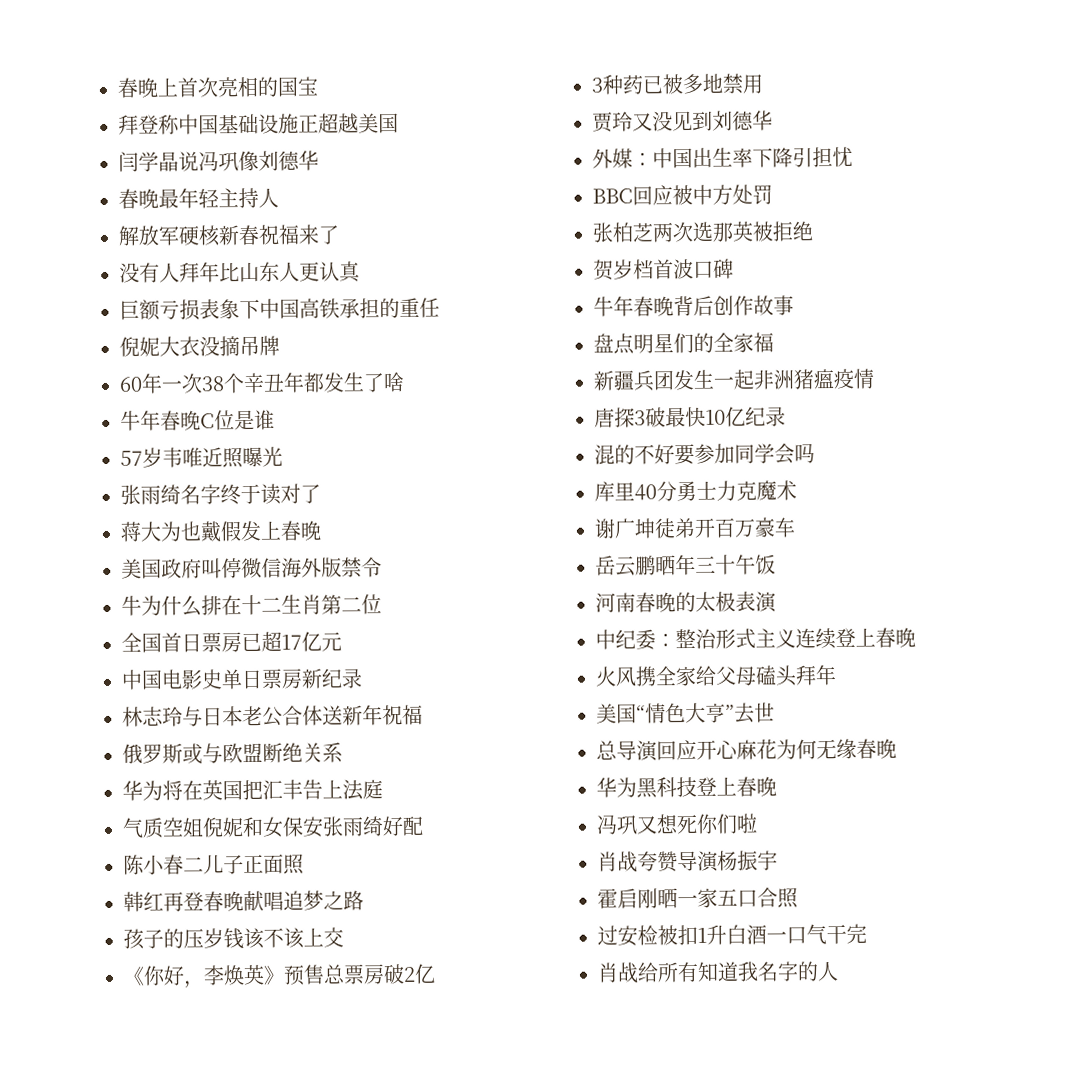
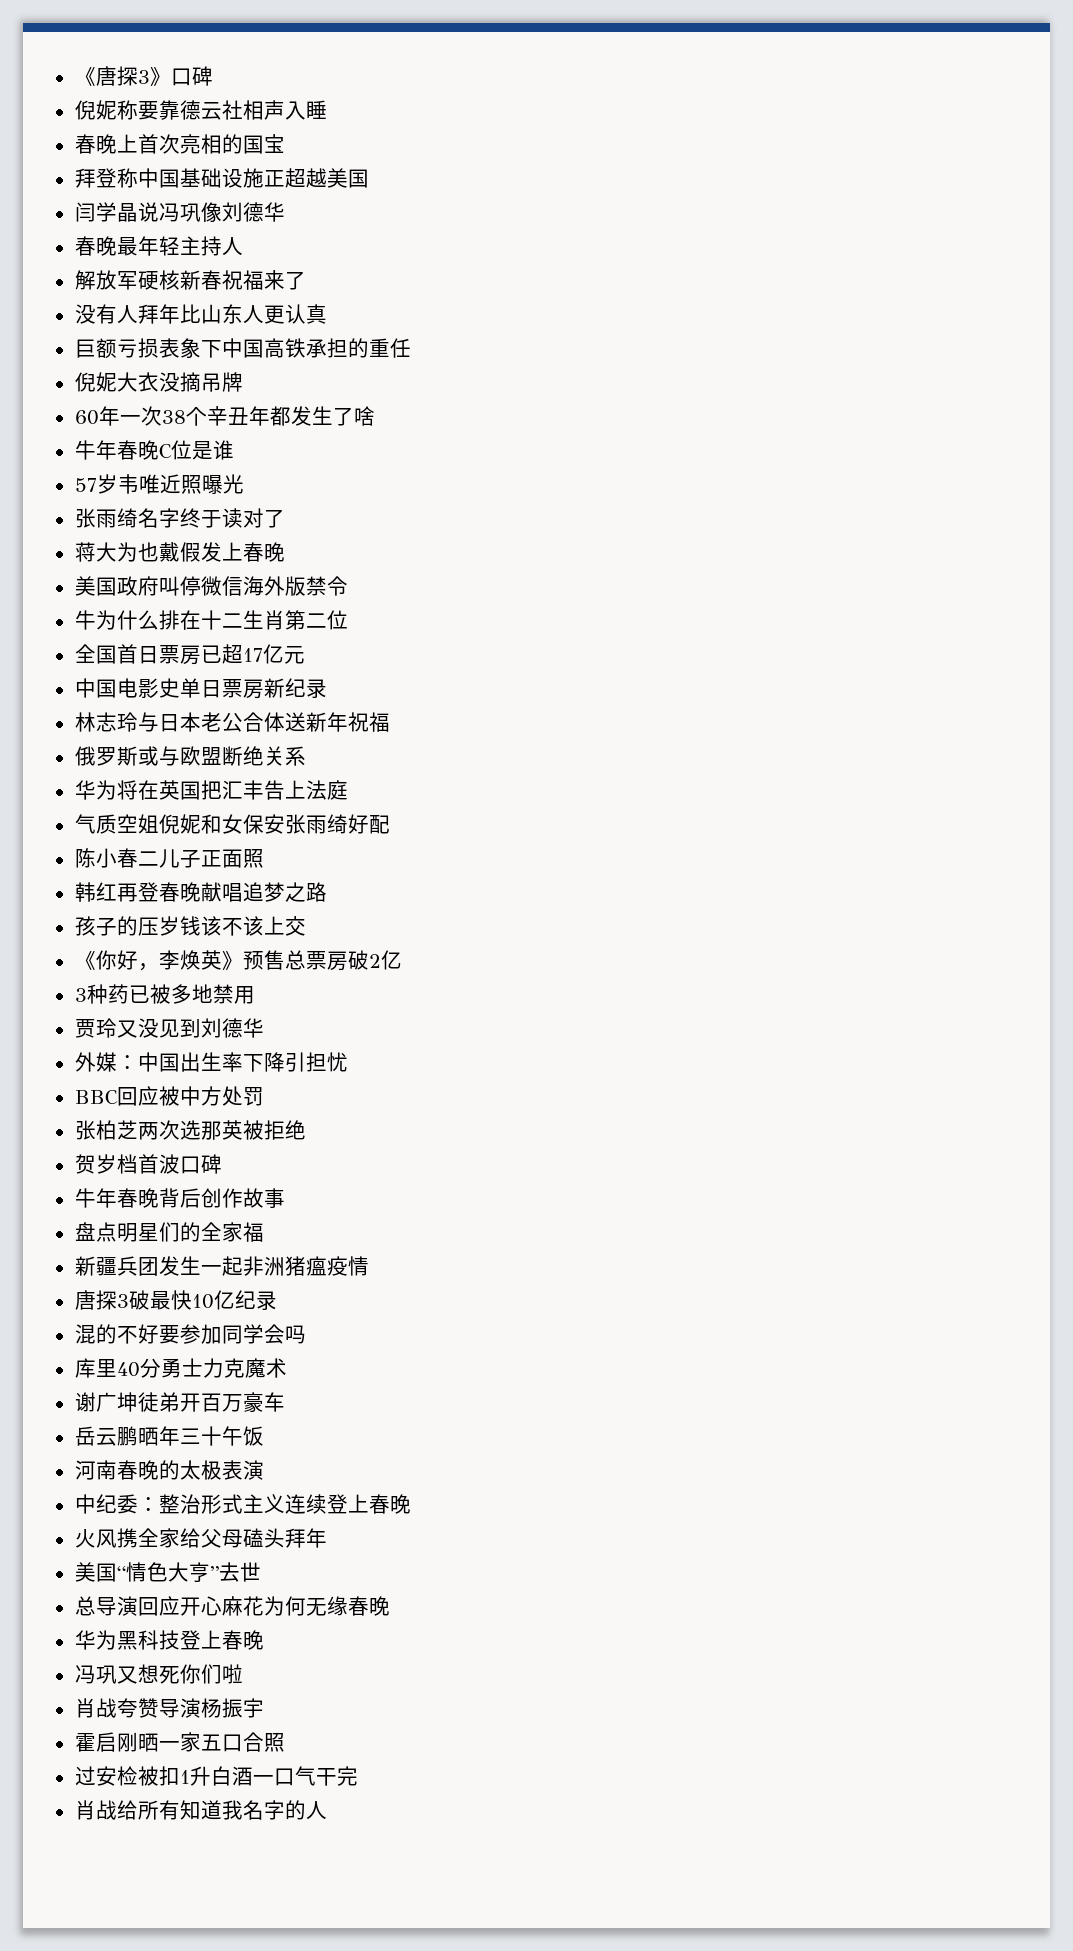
(117, 87) none -> [74,66,213,86] [74,100,327,120] 《唐探3》口碑 // 倪妮称要靠德云社相声入睡 //

